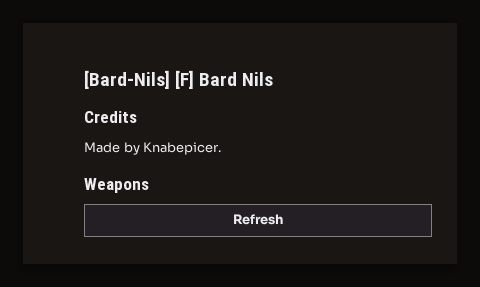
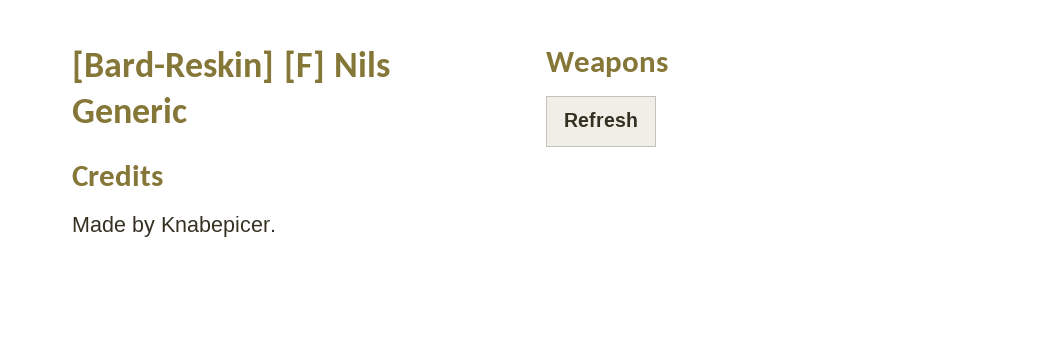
[84,70,238,89] [Bard-Nils] [F] Bard -> [72,50,325,83] [Bard-Reskin] [F]
(274, 79) none -> [72,97,187,123] Generic

